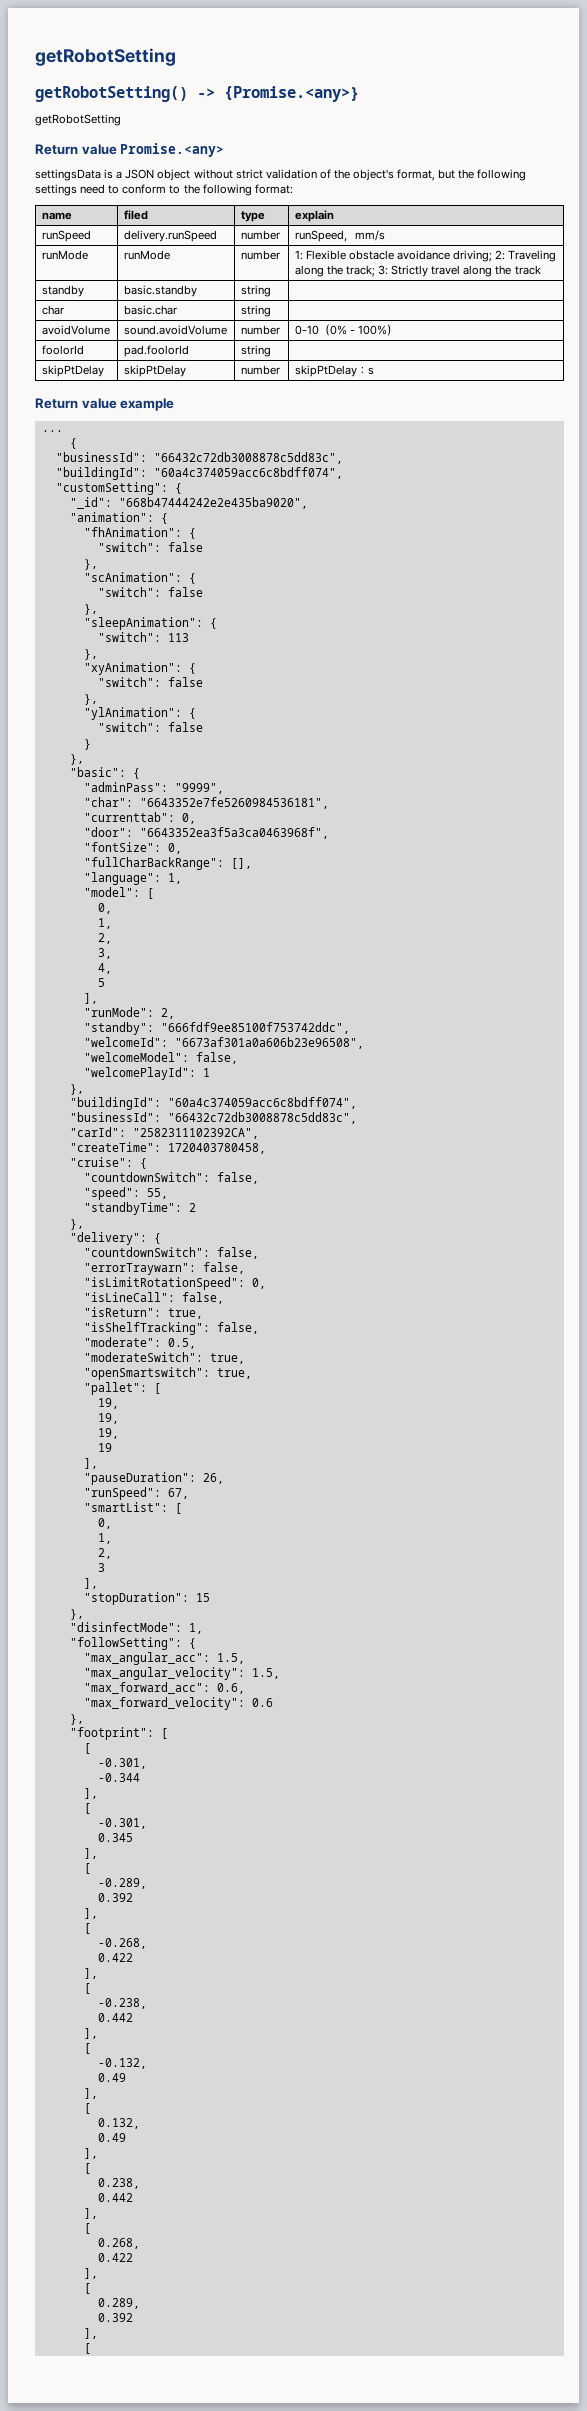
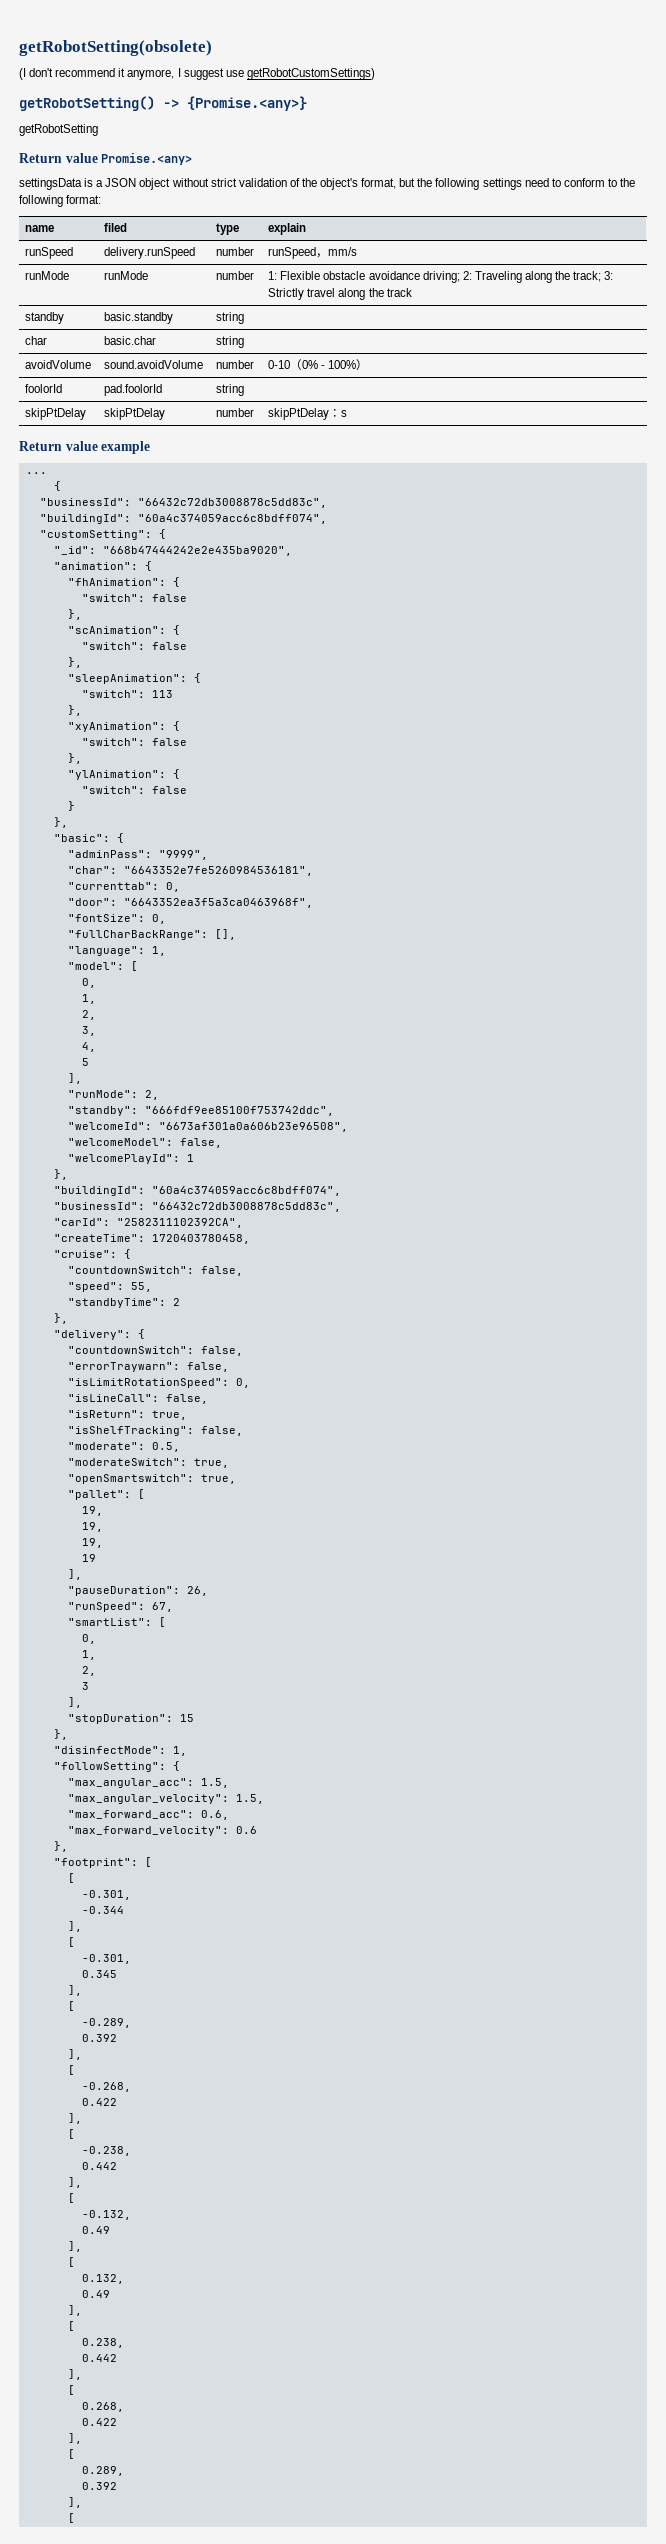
[35,48,176,66] getRobotSetting -> [19,40,212,56] [19,68,375,80] getRobotSetting(obsolete) // (I don't recommend it anymore, I suggest use getRobotCustomSettings)

